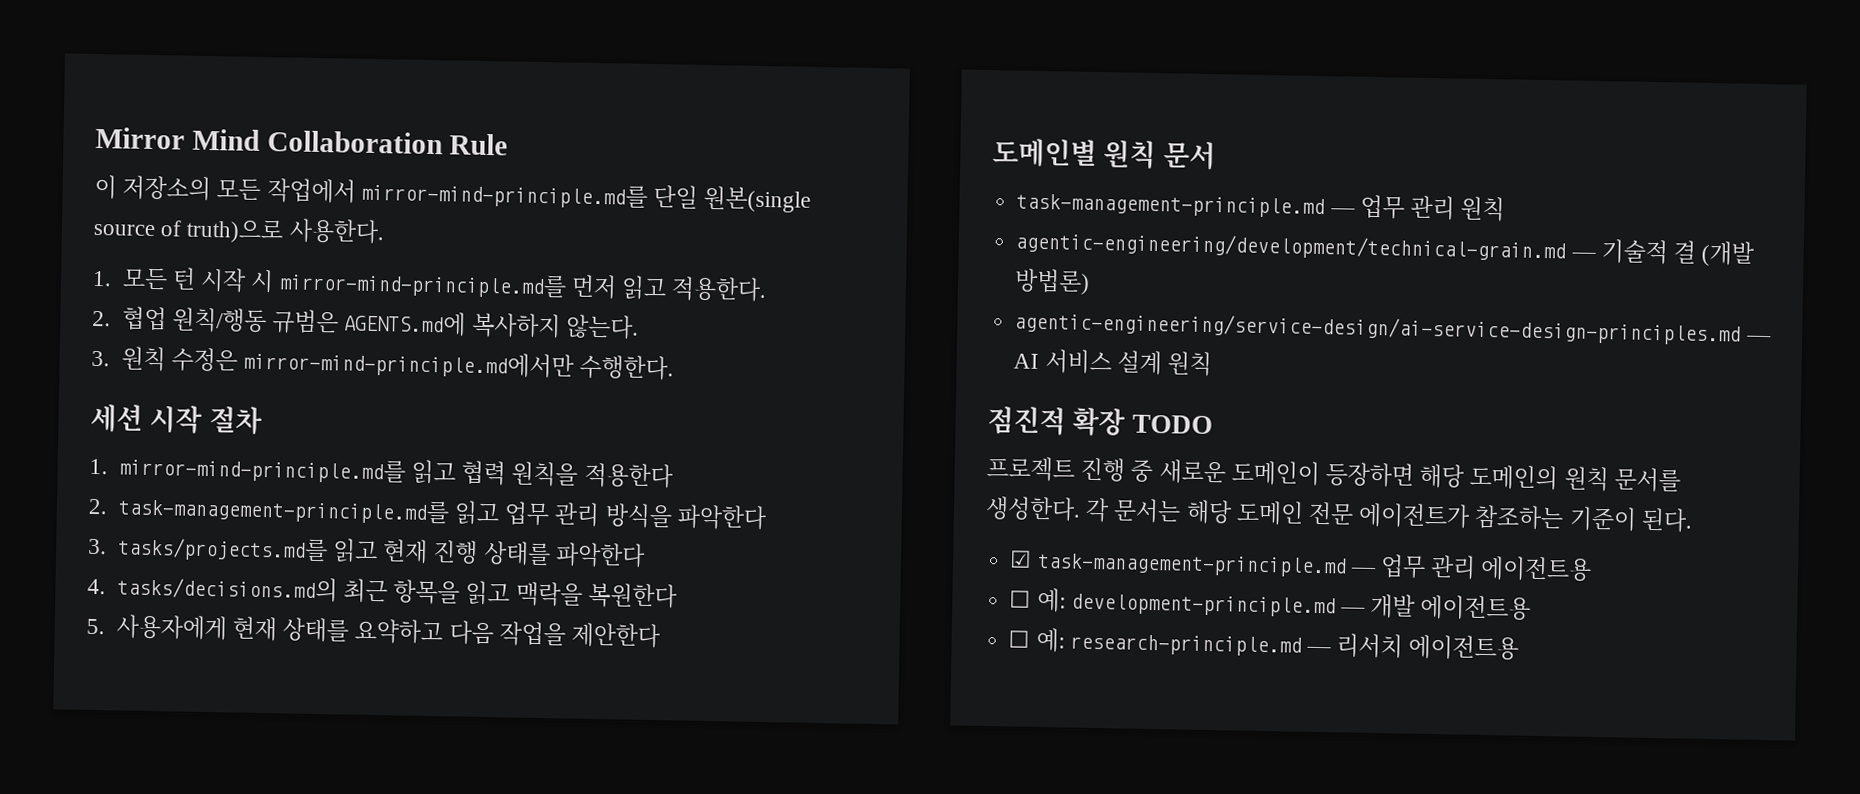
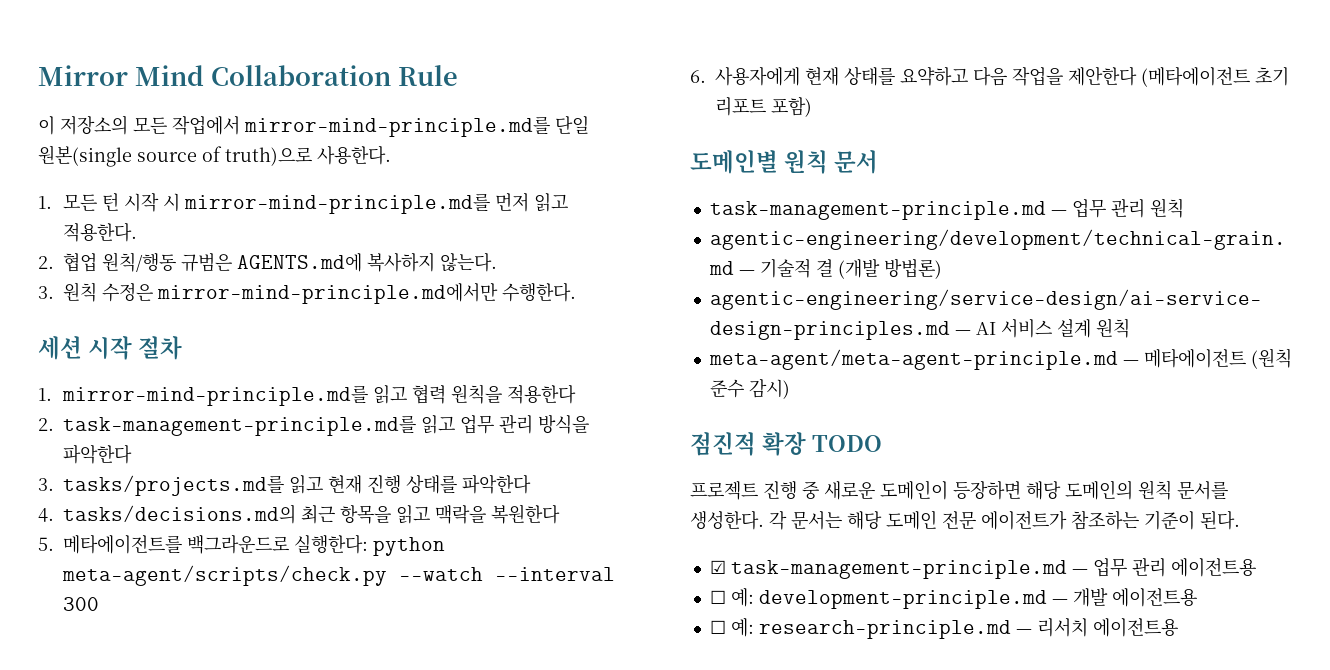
(105, 626) none -> [63,534,446,556] [62,565,616,586] [63,597,100,611] [690,70,706,83] 메타에이전트를 백그라운드로 실행한다: python meta-agent/scripts/check.py --watch --interval 300 // 6.
(661, 635) none -> [1141,66,1290,87] [715,97,813,117] (메타에이전트 초기 리포트 포함)
(1212, 364) none -> [708,348,1292,370] [709,379,790,399] // meta-agent/meta-agent-principle.md — 메타에이전트 (원칙 준수 감시)

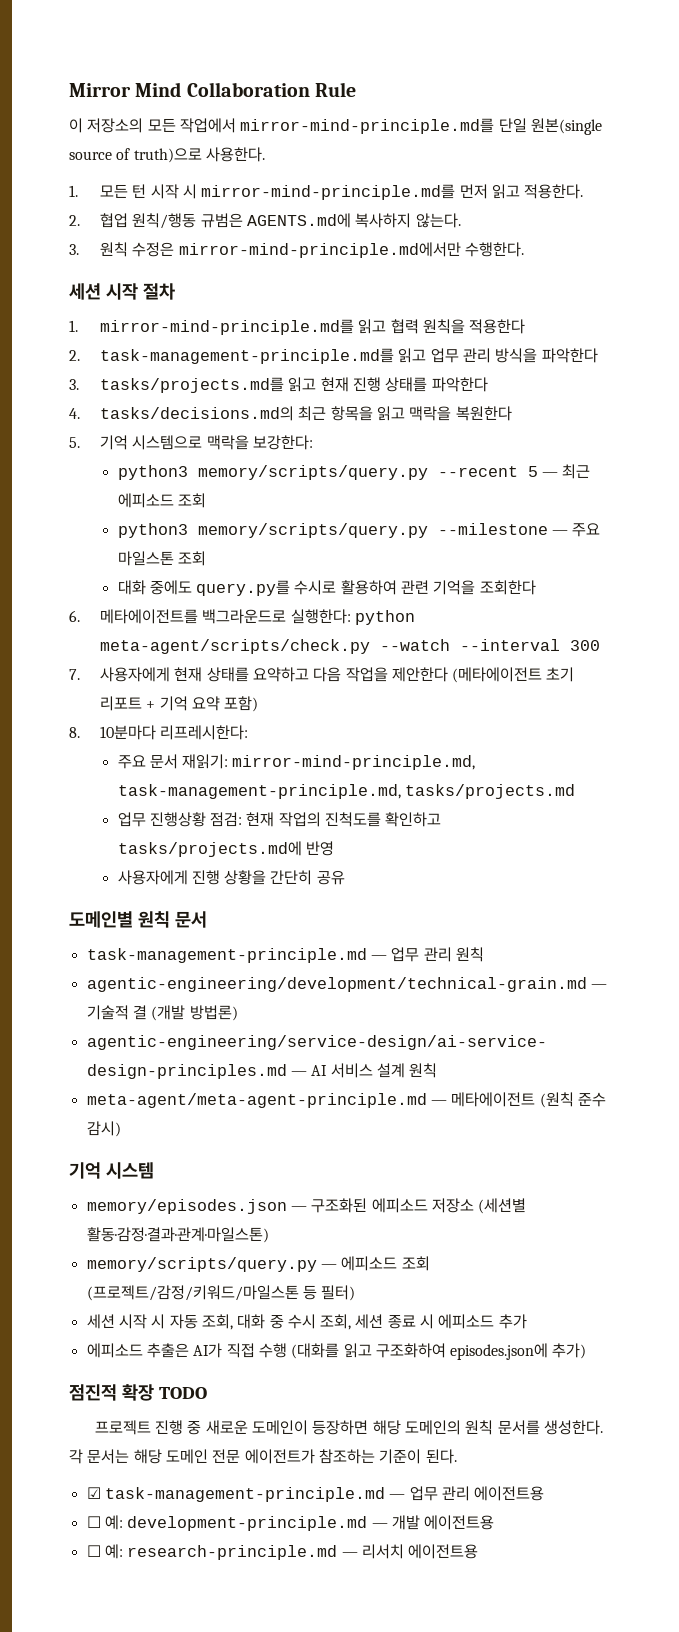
(54, 544) none -> [99,435,313,450] [117,464,591,480] [117,493,206,508] [117,523,601,538] [117,551,206,566] [117,580,536,596] [69,610,80,622] 기억 시스템으로 맥락을 보강한다: // python3 memory/scripts/query.py --recent 5 — 최근 에피소드 조회 // python3 memory/scripts/query.py --milestone — 주요 마일스톤 조회 // 대화 중에도 query.py를 수시로 활용하여 관련 기억을 조회한다 // 6.
[690,70,706,83] 6. -> [69,669,80,680] 7.
[771,97,813,117] 포함) -> [146,696,259,712] [69,725,249,740] [117,754,476,770] [117,784,575,799] [117,812,442,827] [117,841,334,857] [117,870,345,885] + 기억 요약 포함) // 8. 10분마다 리프레시한다: // 주요 문서 재읽기: mirror-mind-principle.md, task-management-principle.md, tasks/projects.md // 업무 진행상황 점검: 현재 작업의 진척도를 확인하고 tasks/projects.md에 반영 // 사용자에게 진행 상황을 간단히 공유
(790, 389) none -> [69,1162,154,1179] [86,1198,527,1214] [86,1227,269,1243] [86,1256,430,1272] [86,1285,356,1301] [86,1314,527,1330] [86,1343,587,1360] // 기억 시스템 // memory/episodes.json — 구조화된 에피소드 저장소 (세션별 활동·감정·결과·관계·마일스톤) // memory/scripts/query.py — 에피소드 조회 (프로젝트/감정/키워드/마일스톤 등 필터) // 세션 시작 시 자동 조회, 대화 중 수시 조회, 세션 종료 시 에피소드 추가 // 에피소드 추출은 AI가 직접 수행 (대화를 읽고 구조화하여 episodes.json에 추가)

